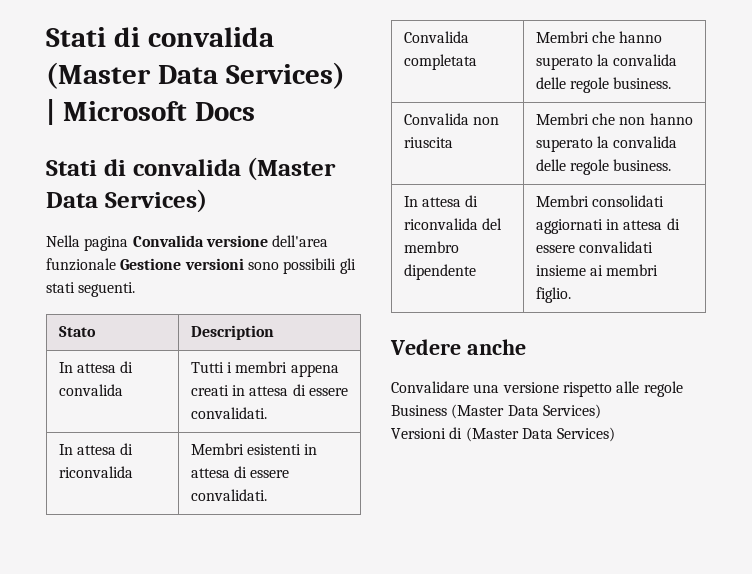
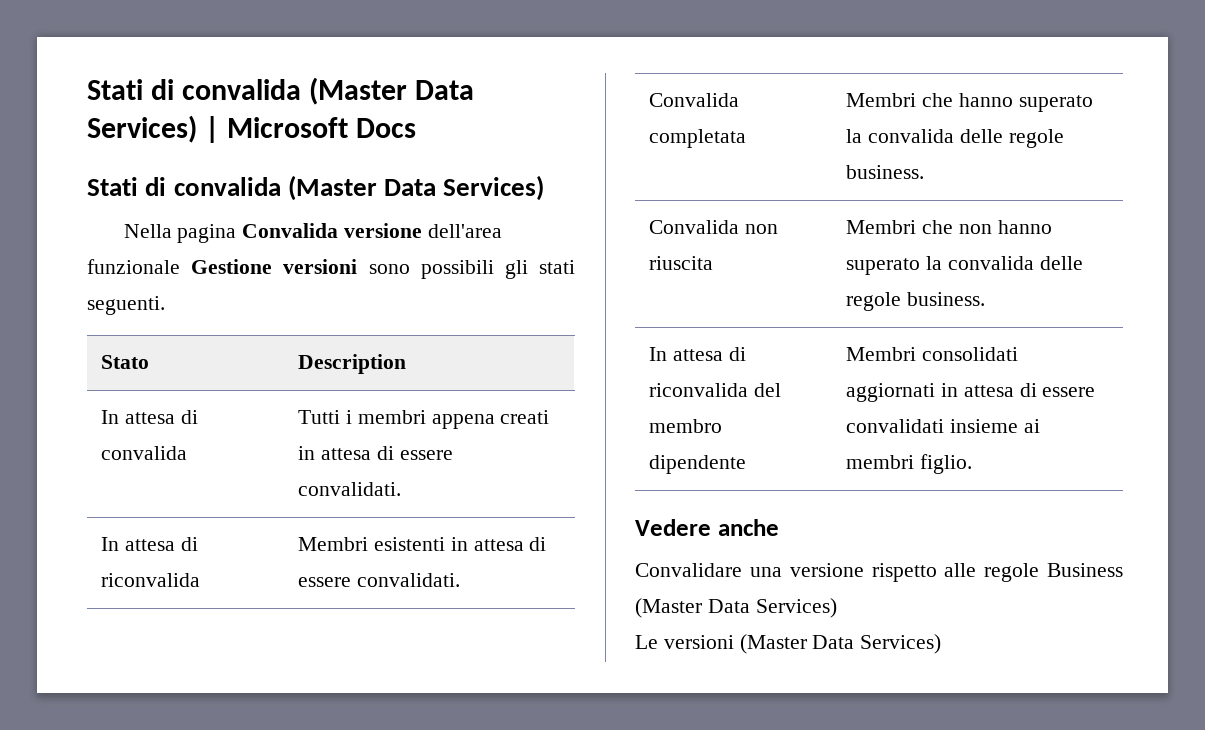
[391,427,463,439] Versioni di -> [635,635,734,649] Le versioni

